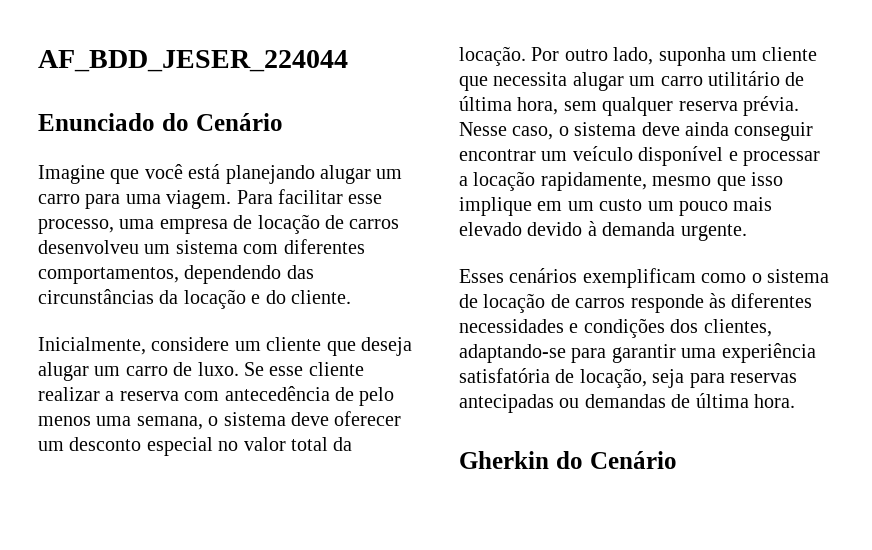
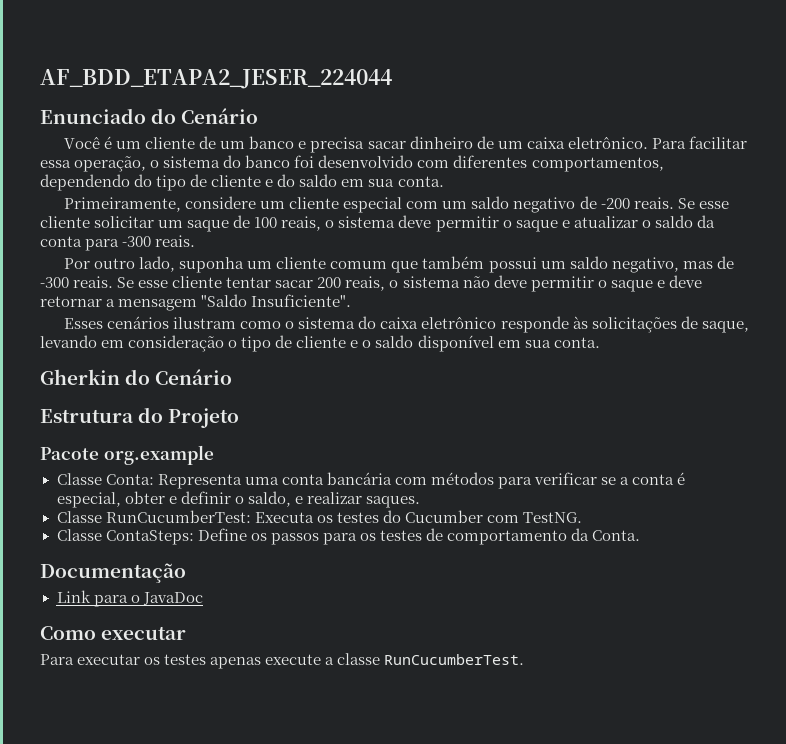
[38,50,348,72] AF_BDD_JESER_224044 -> [40,69,392,89] AF_BDD_ETAPA2_JESER_224044
[38,164,403,184] [38,189,383,209] [38,214,400,234] [38,239,365,254] [38,265,314,284] [38,289,351,309] [38,337,412,356] [38,362,364,381] [38,386,395,406] [38,411,402,430] [38,437,353,456] [459,46,526,66] Imagine que você está planejando alugar um carro para uma viagem. Para facilitar esse processo, uma empresa de locação de carros desenvolveu um sistema com diferentes comportamentos, dependendo das circunstâncias da locação e do cliente. // Inicialmente, considere um cliente que deseja alugar um carro de luxo. Se esse cliente realizar a reserva com antecedência de pelo menos uma semana, o sistema deve oferecer um desconto especial no valor total da locação. -> [64,136,747,153] [40,155,664,172] [40,174,444,191] [64,196,729,213] [40,215,715,232] [40,235,196,251] Você é um cliente de um banco e precisa sacar dinheiro de um caixa eletrônico. Para facilitar essa operação, o sistema do banco foi desenvolvido com diferentes comportamentos, dependendo do tipo de cliente e do saldo em sua conta. // Primeiramente, considere um cliente especial com um saldo negativo de -200 reais. Se esse cliente solicitar um saque de 100 reais, o sistema deve permitir o saque e atualizar o saldo da conta para -300 reais. //
[459,71,805,91] [459,96,799,116] [459,122,814,141] [459,146,820,166] [459,171,783,191] [459,197,773,216] [459,221,747,241] que necessita alugar um carro utilitário de última hora, sem qualquer reserva prévia. Nesse caso, o sistema deve ainda conseguir encontrar um veículo disponível e processar a locação rapidamente, mesmo que isso implique em um custo um pouco mais elevado devido à demanda urgente. -> [330,256,734,273] [40,275,702,292] [40,294,352,311] comum que também possui um saldo negativo, mas de -300 reais. Se esse cliente tentar sacar 200 reais, o sistema não deve permitir o saque e deve retornar a mensagem "Saldo Insuficiente".
[582,268,696,288] exemplificam -> [173,317,237,329] ilustram
[459,293,813,313] [459,318,772,338] [459,343,816,363] [459,368,797,388] [459,393,795,413] [459,451,677,469] de locação de carros responde às diferentes necessidades e condições dos clientes, adaptando-se para garantir uma experiência satisfatória de locação, seja para reservas antecipadas ou demandas de última hora. // Gherkin do Cenário -> [358,316,749,333] [40,335,600,352] [40,369,233,385] [40,407,240,428] [40,445,214,465] [56,472,686,489] [56,491,420,508] [56,510,582,523] [56,528,641,545] [40,563,186,583] [56,590,203,607] [40,626,187,640] [40,653,525,669] do caixa eletrônico responde às solicitações de saque, levando em consideração o tipo de cliente e o saldo disponível em sua conta. // Gherkin do Cenário // Estrutura do Projeto // Pacote org.example // Classe Conta: Representa uma conta bancária com métodos para verificar se a conta é especial, obter e definir o saldo, e realizar saques. // Classe RunCucumberTest: Executa os testes do Cucumber com TestNG. // Classe ContaSteps: Define os passos para os testes de comportamento da Conta. // Documentação // Link para o JavaDoc // Como executar // Para executar os testes apenas execute a classe RunCucumberTest.

